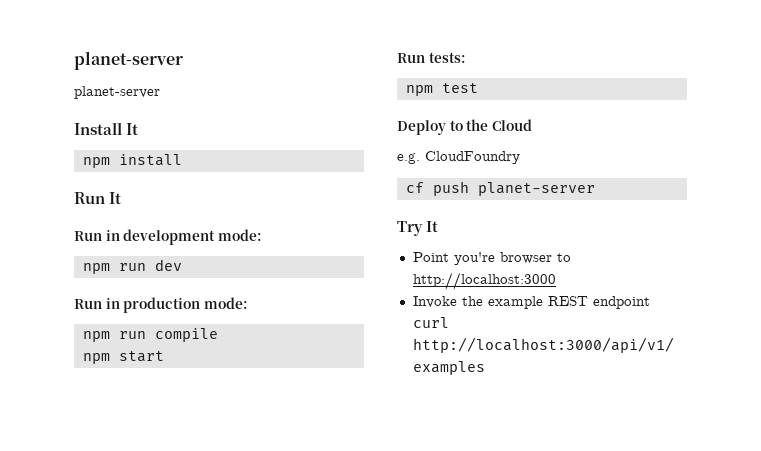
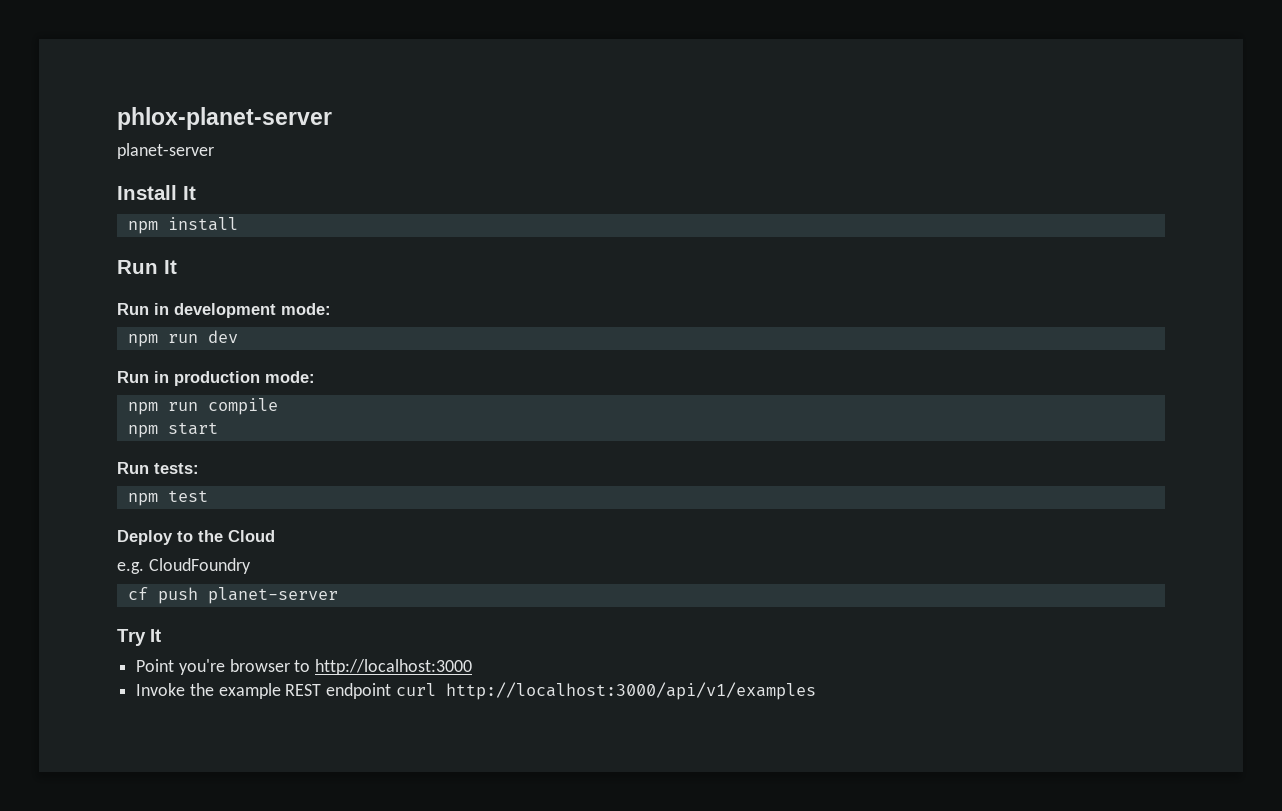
[74,51,183,70] planet-server -> [117,107,332,130] phlox-planet-server

